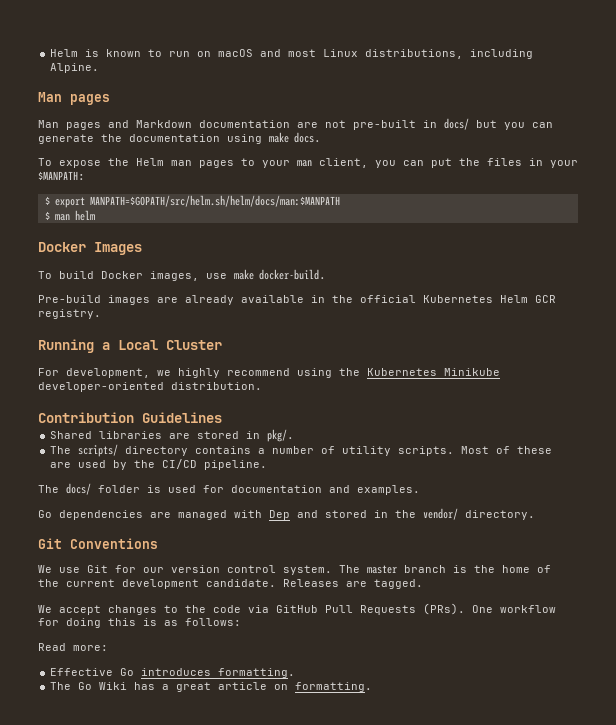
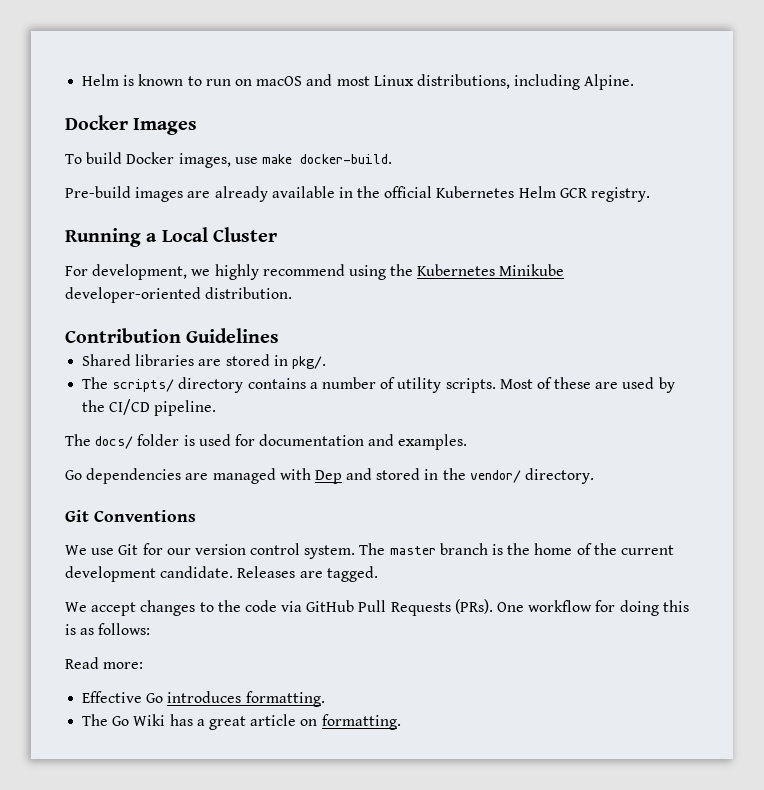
[38,92,110,105] [38,118,553,130] [38,132,321,144] [38,158,578,168] [38,171,85,180] [44,195,340,208] [44,210,95,221] // Man pages // Man pages and Markdown documentation are not pre-built in docs/ but you can generate the documentation using make docs. // To expose the Helm man pages to your man client, you can put the files in your $MANPATH: // $ export MANPATH=$GOPATH/src/helm.sh/helm/docs/man:$MANPATH // $ man helm -> (635, 82) none

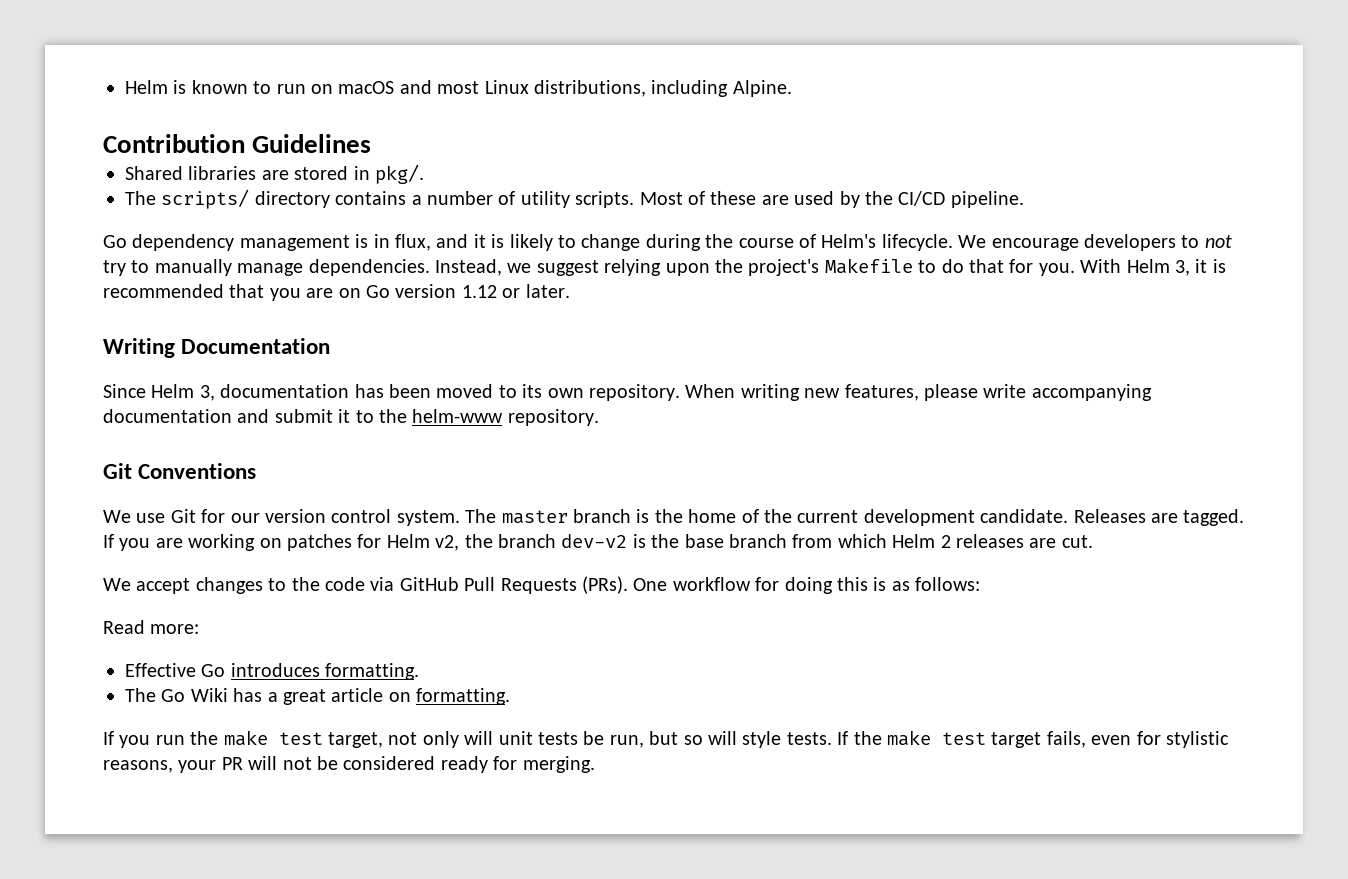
[65,115,198,135] [65,152,392,168] [65,186,651,202] [65,227,277,247] [65,264,565,280] [65,287,293,303] // Docker Images // To build Docker images, use make docker-build. // Pre-build images are already available in the official Kubernetes Helm GCR registry. // Running a Local Cluster // For development, we highly recommend using the Kubernetes Minikube developer-oriented distribution. -> (792, 88) none
[65,434,468,450] [65,468,595,484] The docs/ folder is used for documentation and examples. // Go dependencies are managed with Dep and stored in the vendor/ directory. -> [103,234,1232,251] [103,258,1226,276] [103,284,570,301] [103,338,331,358] [103,384,1152,401] [103,409,599,426] Go dependency management is in flux, and it is likely to change during the course of Helm's lifecycle. We encourage developers to not try to manually manage dependencies. Instead, we suggest relying upon the project's Makefile to do that for you. With Helm 3, it is recommended that you are on Go version 1.12 or later. // Writing Documentation // Since Helm 3, documentation has been moved to its own repository. When writing new features, please write accompanying documentation and submit it to the helm-www repository.
(378, 574) none -> [103,534,1093,551] If you are working on patches for Helm v2, the branch dev-v2 is the base branch from which Helm 2 releases are cut.
(401, 722) none -> [103,730,1229,748] [103,756,595,773] // If you run the make test target, not only will unit tests be run, but so will style tests. If the make test target fails, even for stylistic reasons, your PR will not be considered ready for merging.

